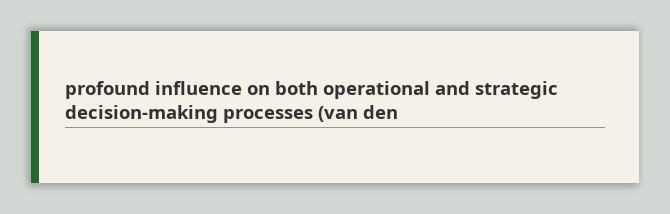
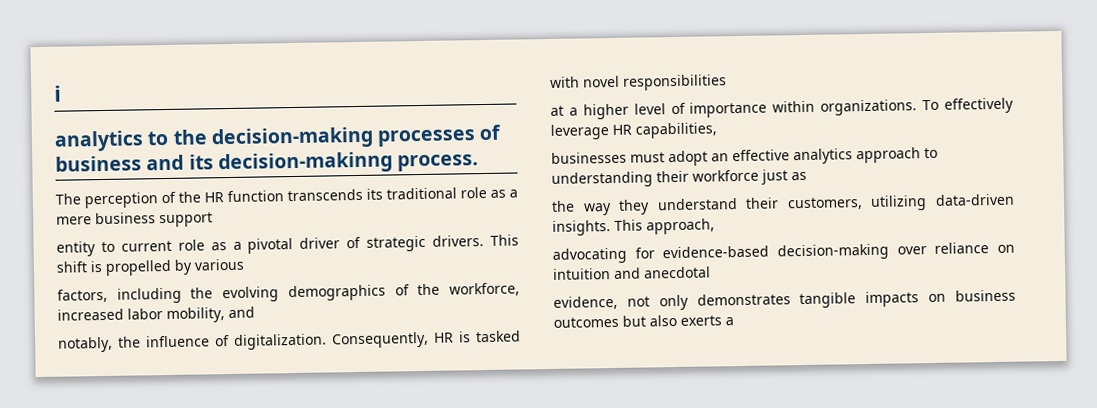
[65,81,558,99] [65,105,398,123] profound influence on both operational and strategic decision-making processes (van den -> [54,85,62,102] [54,124,502,152] [55,151,480,175] [55,186,518,209] [56,212,213,228] [56,234,520,257] [56,258,244,276] [57,282,520,304] [57,306,255,324] [58,330,521,353] [550,74,727,91] [550,97,1014,120] [550,122,717,140] [551,147,938,167] [551,169,807,188] [551,193,1015,216] [552,218,715,236] [552,242,1015,264] [553,266,711,280] [553,289,1016,311] [553,314,734,328] i // analytics to the decision-making processes of business and its decision-makinng process. // The perception of the HR function transcends its traditional role as a mere business support // entity to current role as a pivotal driver of strategic drivers. This shift is propelled by various // factors, including the evolving demographics of the workforce, increased labor mobility, and // notably, the influence of digitalization. Consequently, HR is tasked with novel responsibilities // at a higher level of importance within organizations. To effectively leverage HR capabilities, // businesses must adopt an effective analytics approach to understanding their workforce just as // the way they understand their customers, utilizing data-driven insights. This approach, // advocating for evidence-based decision-making over reliance on intuition and anecdotal // evidence, not only demonstrates tangible impacts on business outcomes but also exerts a

